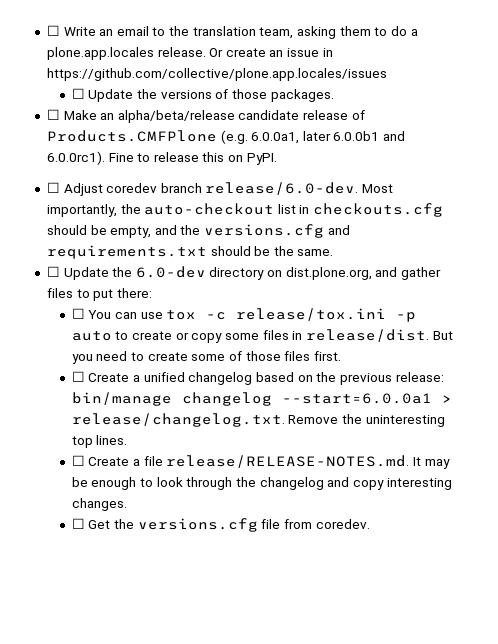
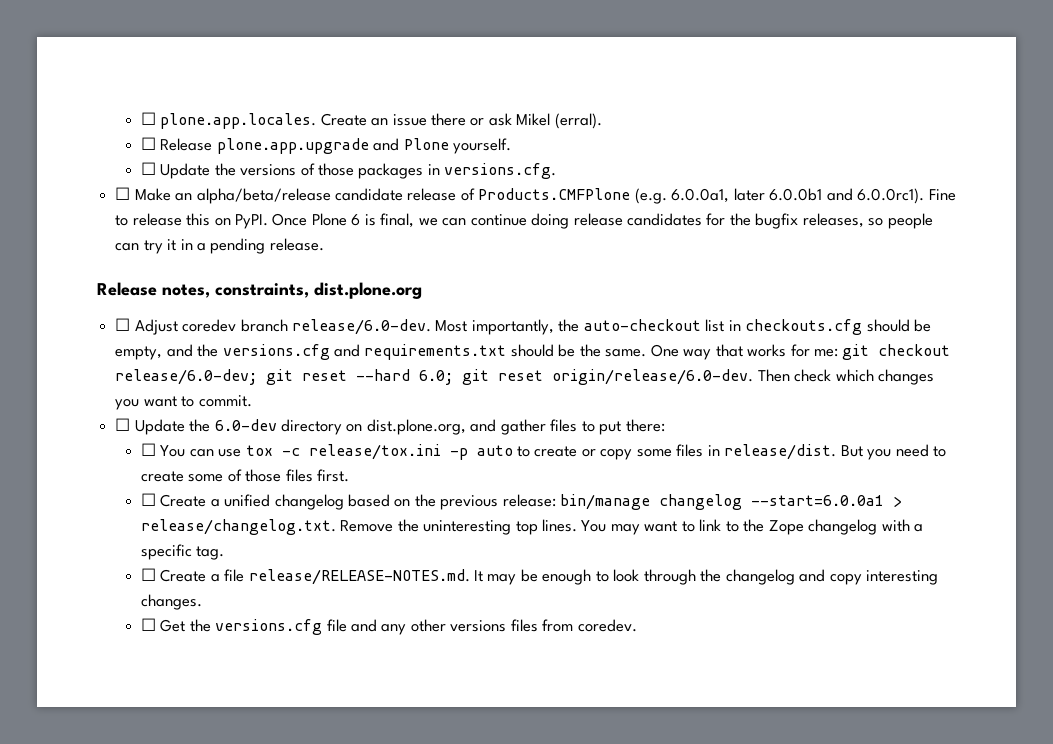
[46,25,418,39] [46,47,333,60] [46,68,387,81] ☐ Write an email to the translation team, asking them to do a plone.app.locales release. Or create an issue in https://github.com/collective/plone.app.locales/issues -> [140,112,602,129] [140,137,512,154] ☐ plone.app.locales. Create an issue there or ask Mikel (erral). // ☐ Release plone.app.upgrade and Plone yourself.
[270,89,334,102] packages. -> [358,163,557,179] packages in versions.cfg.
(277, 159) none -> [272,213,933,229] [115,238,324,254] [97,282,422,299] Once Plone 6 is final, we can continue doing release candidates for the bugfix releases, so people can try it in a pending release. // Release notes, constraints, dist.plone.org
(334, 252) none -> [650,344,951,360] [115,369,934,385] [115,395,252,410] One way that works for me: git checkout release/6.0-dev; git reset --hard 6.0; git reset origin/release/6.0-dev. Then check which changes you want to commit.
(128, 440) none -> [581,519,924,535] [140,544,225,560] You may want to link to the Zope changelog with a specific tag.
(281, 524) none -> [351,619,538,635] and any other versions files

